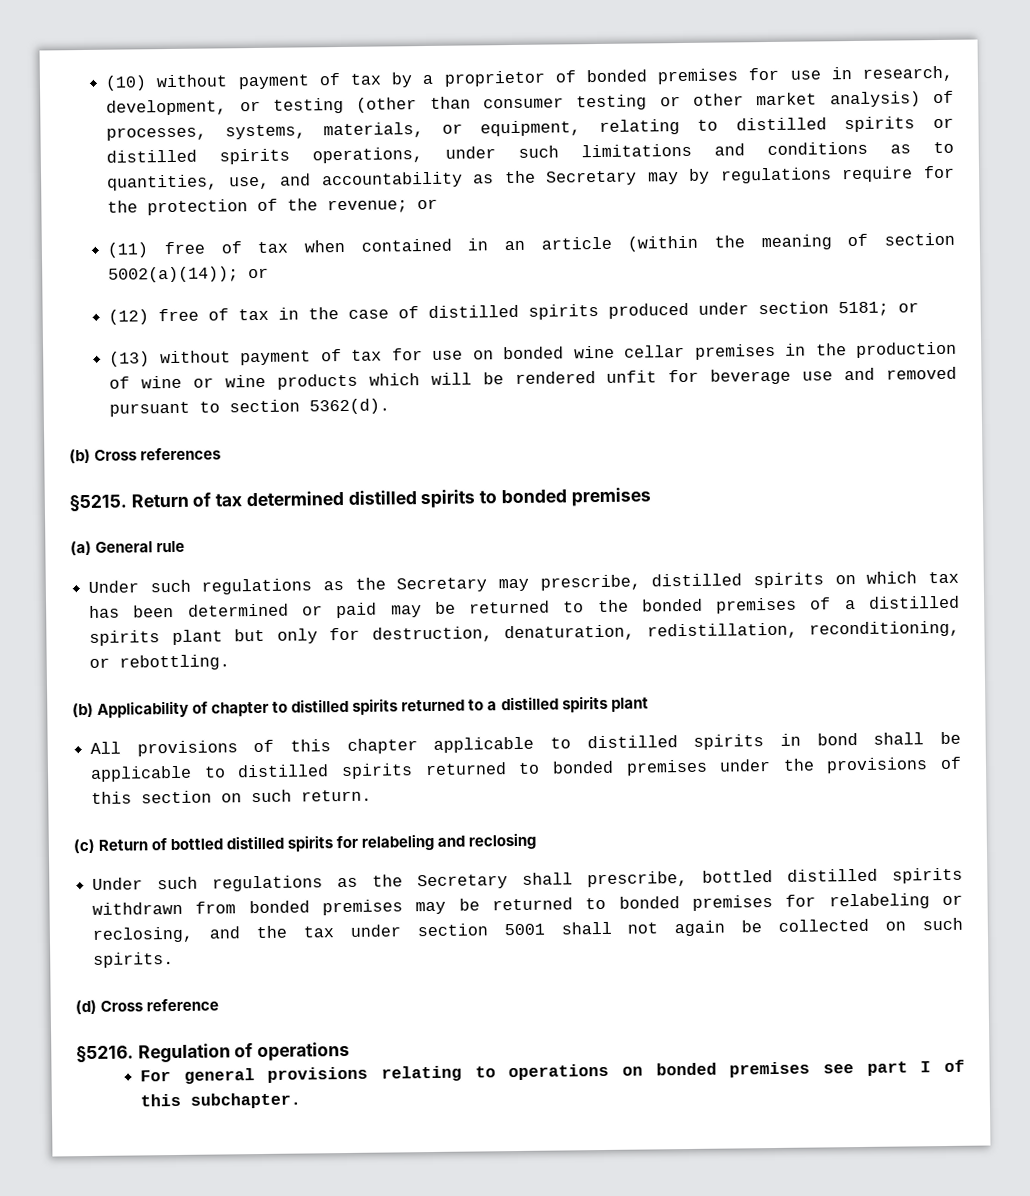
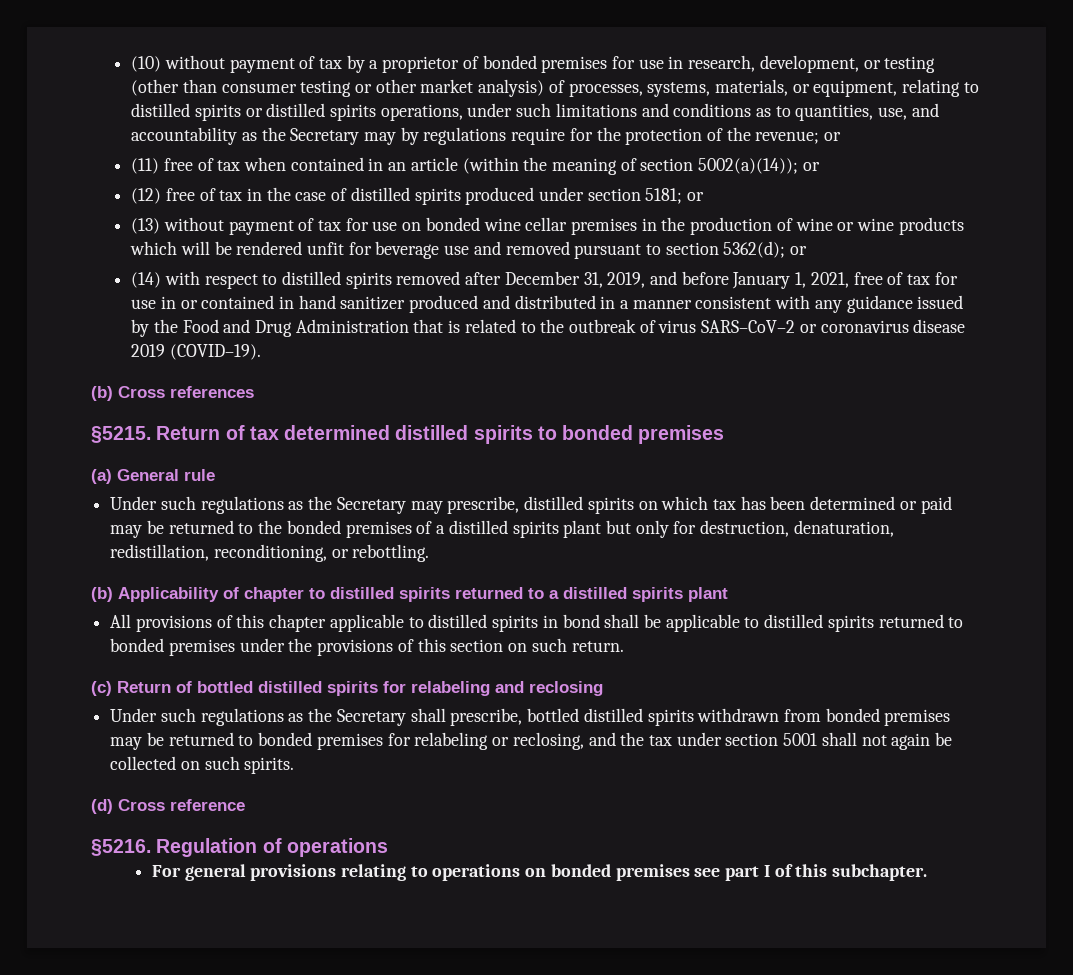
[309,398,391,415] 5362(d). -> [723,241,808,258] [131,271,958,289] [131,295,964,313] [131,319,966,337] [131,344,261,360] 5362(d); or // (14) with respect to distilled spirits removed after December 31, 2019, and before January 1, 2021, free of tax for use in or contained in hand sanitizer produced and distributed in a manner consistent with any guidance issued by the Food and Drug Administration that is related to the outbreak of virus SARS–CoV–2 or coronavirus disease 2019 (COVID–19).

